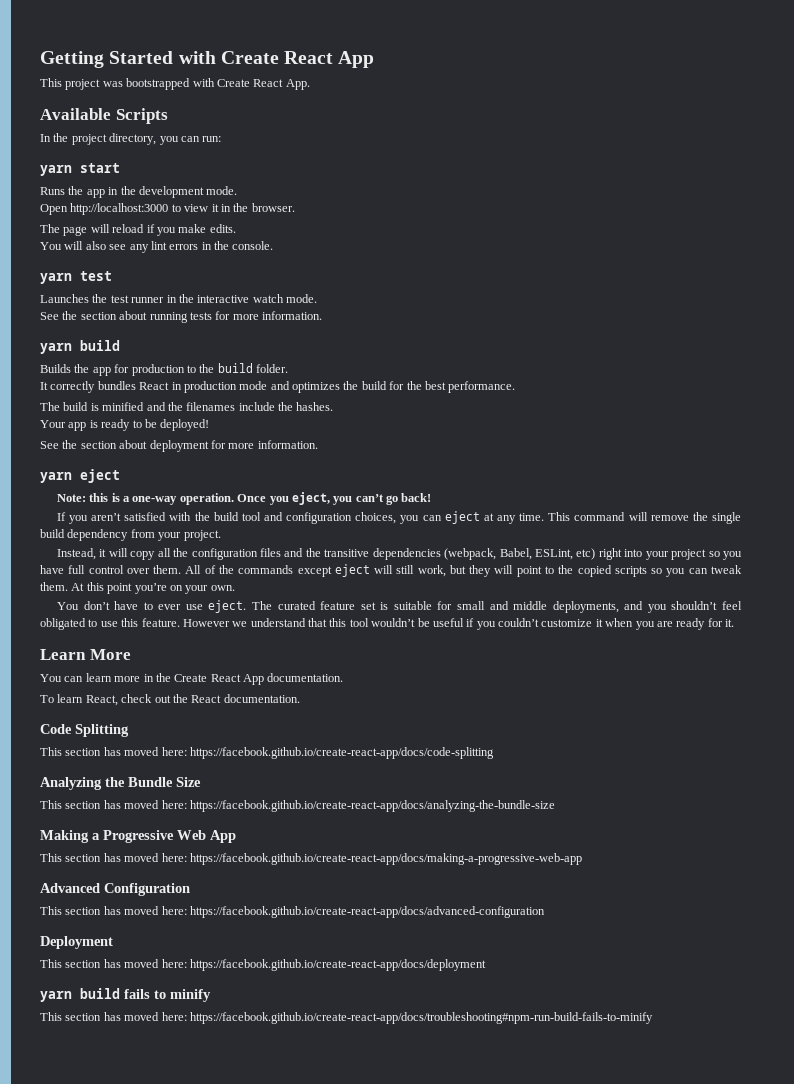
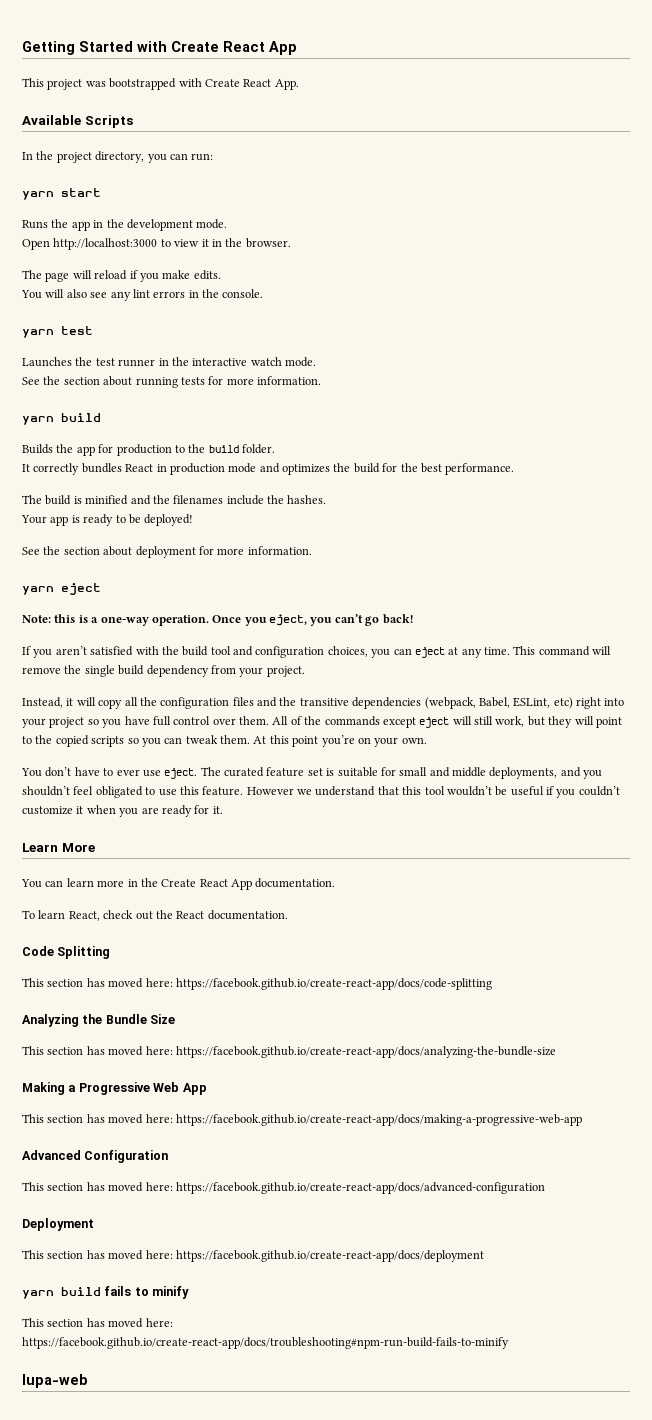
(653, 1018) none -> [22,1374,88,1388] // lupa-web

